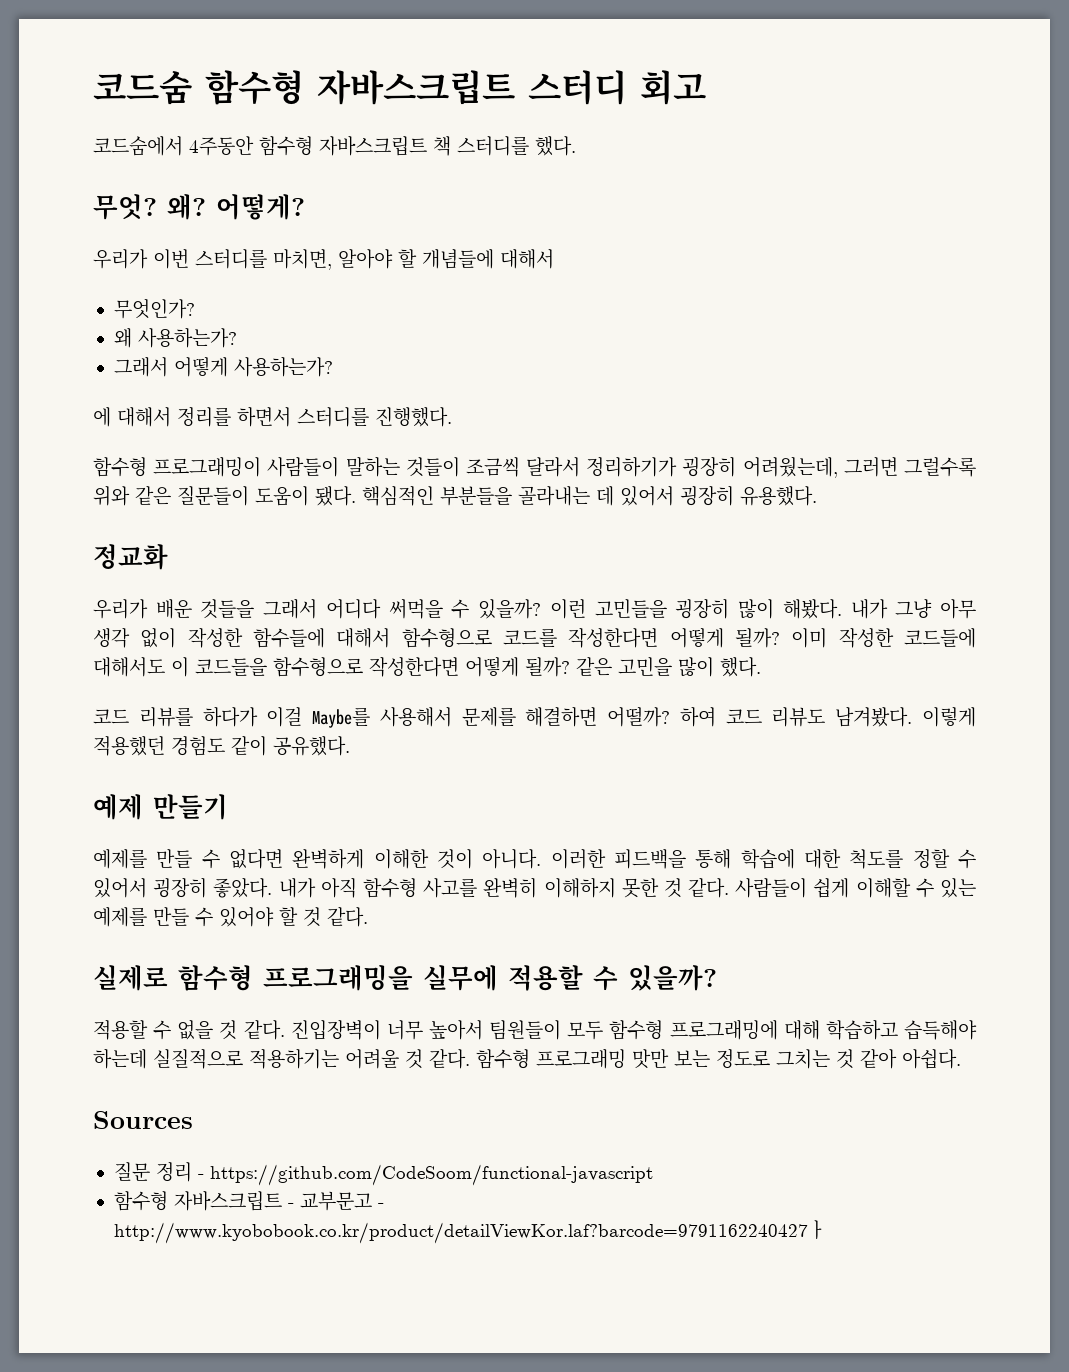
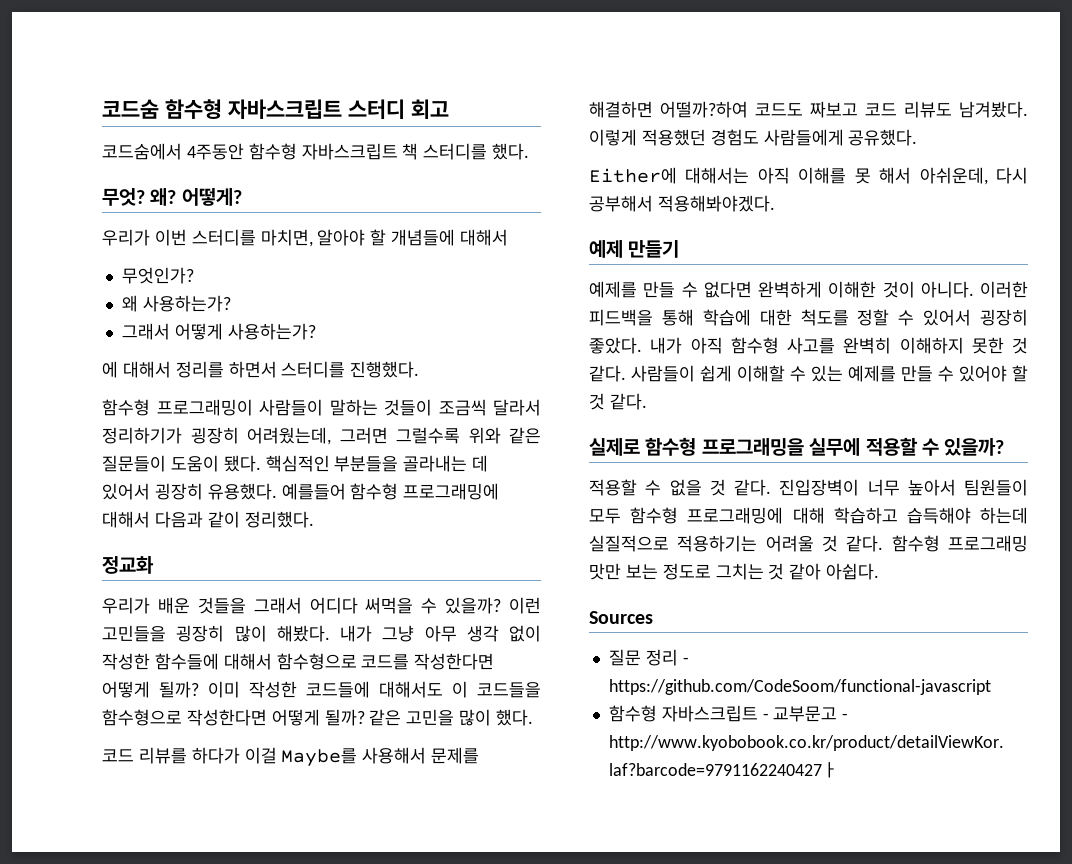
(817, 496) none -> [281,483,500,500] [102,511,314,528] 예를들어 함수형 프로그래밍에 대해서 다음과 같이 정리했다.
[607,707,716,727] 어떨까? 하여 -> [660,101,858,118] 어떨까?하여 코드도 짜보고
[231,736,267,756] 같이 -> [763,129,844,146] 사람들에게
(350, 746) none -> [589,167,1028,185] [589,195,775,212] // Either에 대해서는 아직 이해를 못 해서 아쉬운데, 다시 공부해서 적용해봐야겠다.

